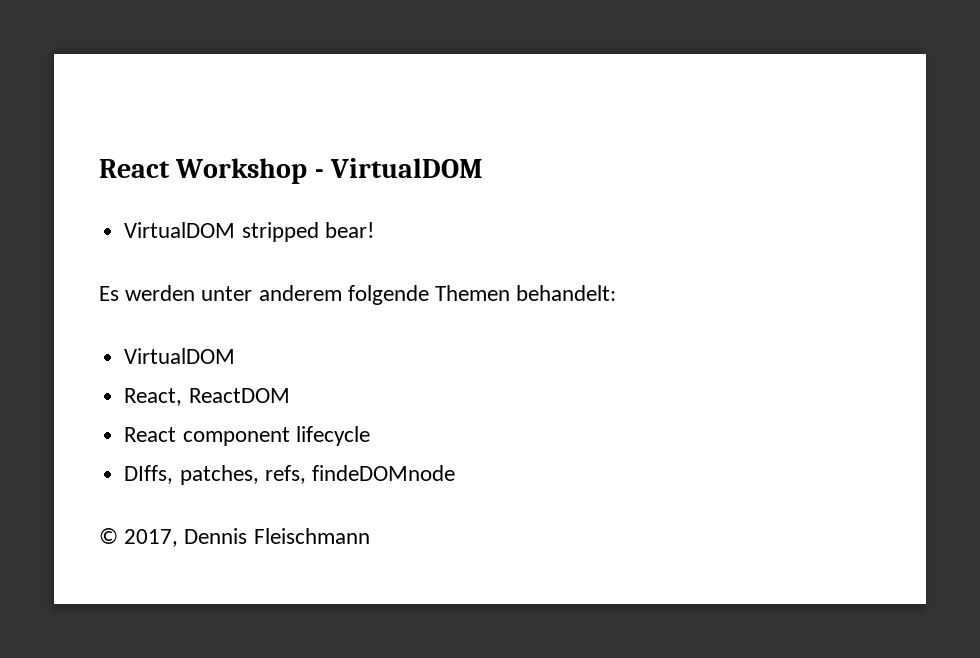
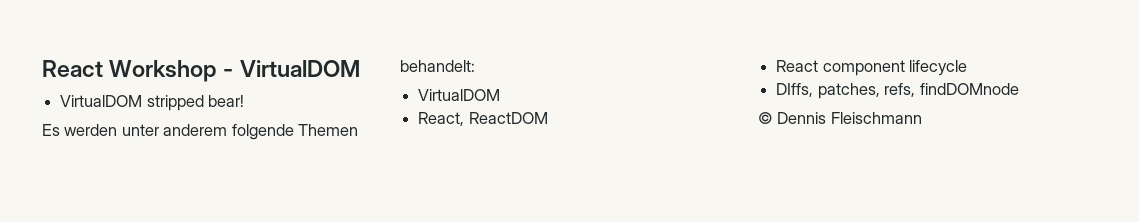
[311,465,455,481] findeDOMnode -> [919,83,1019,95] findDOMnode
[124,529,179,547] 2017, -> (773, 118) none

